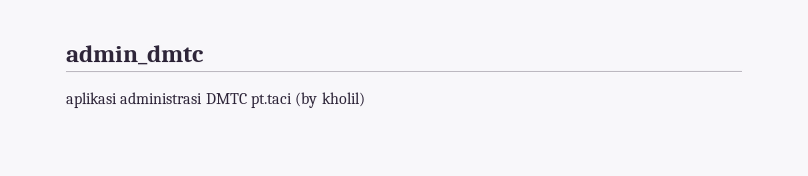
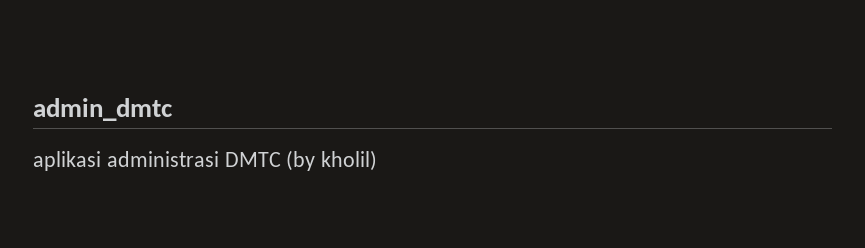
[250,93,293,109] pt.taci -> (281, 159) none

